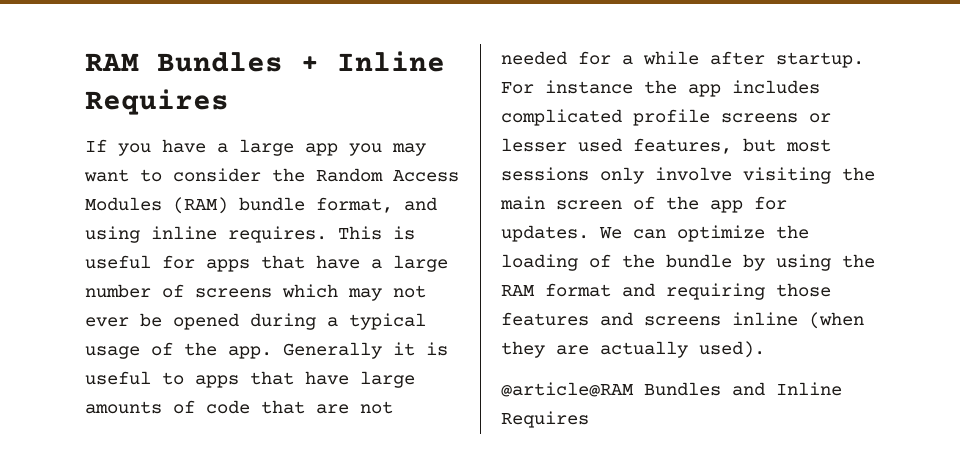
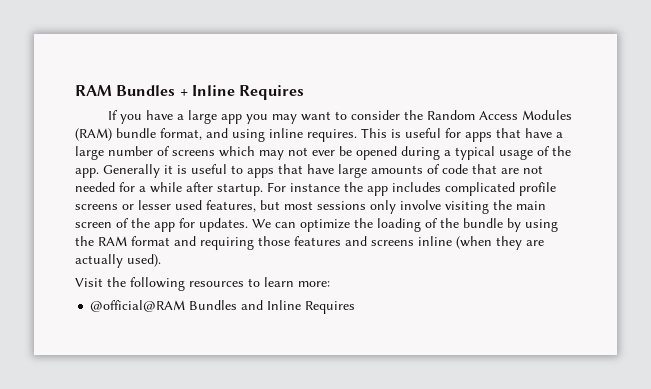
[501,382,634,397] @article@RAM -> [75,277,330,291] [90,300,186,312] Visit the following resources to learn more: // @official@RAM

